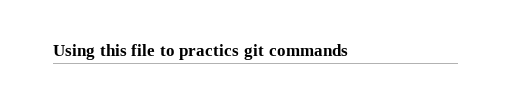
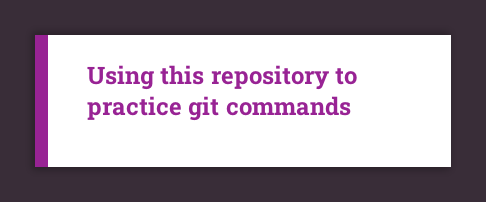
[131,44,240,60] file to practics -> [210,65,358,90] [87,96,182,120] repository to practice

